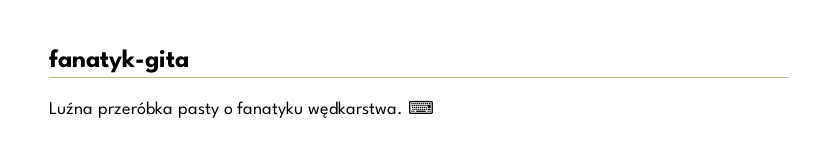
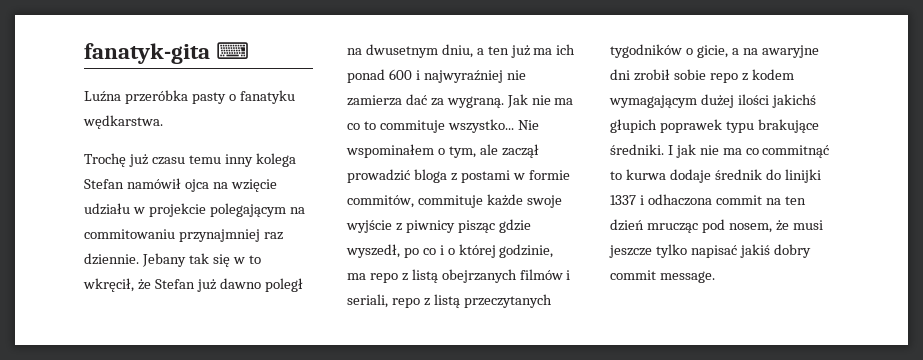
(189, 61) none -> [216,42,250,59] ⌨
[408,100,435,114] ⌨ -> [84,153,296,167] [84,178,277,192] [84,203,305,217] [84,229,283,242] [84,253,261,267] [83,278,303,292] [347,44,576,58] [347,69,526,83] [347,94,574,108] [347,119,539,133] [346,144,539,158] [347,169,570,183] [347,194,562,208] [346,219,531,233] [346,244,554,258] [347,269,571,283] [347,294,552,308] [610,44,819,58] [610,69,794,83] [609,94,816,108] [610,119,819,133] [610,144,830,158] [610,169,821,183] [610,194,806,206] [610,219,823,233] [609,244,811,258] [610,270,715,283] // Trochę już czasu temu inny kolega Stefan namówił ojca na wzięcie udziału w projekcie polegającym na commitowaniu przynajmniej raz dziennie. Jebany tak się w to wkręcił, że Stefan już dawno poległ na dwusetnym dniu, a ten już ma ich ponad 600 i najwyraźniej nie zamierza dać za wygraną. Jak nie ma co to commituje wszystko... Nie wspominałem o tym, ale zaczął prowadzić bloga z postami w formie commitów, commituje każde swoje wyjście z piwnicy pisząc gdzie wyszedł, po co i o której godzinie, ma repo z listą obejrzanych filmów i seriali, repo z listą przeczytanych tygodników o gicie, a na awaryjne dni zrobił sobie repo z kodem wymagającym dużej ilości jakichś głupich poprawek typu brakujące średniki. I jak nie ma co commitnąć to kurwa dodaje średnik do linijki 1337 i odhaczona commit na ten dzień mrucząc pod nosem, że musi jeszcze tylko napisać jakiś dobry commit message.

